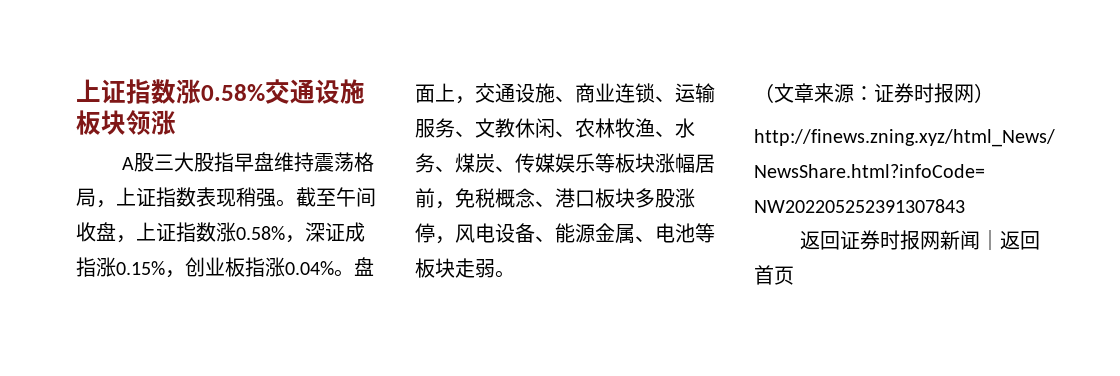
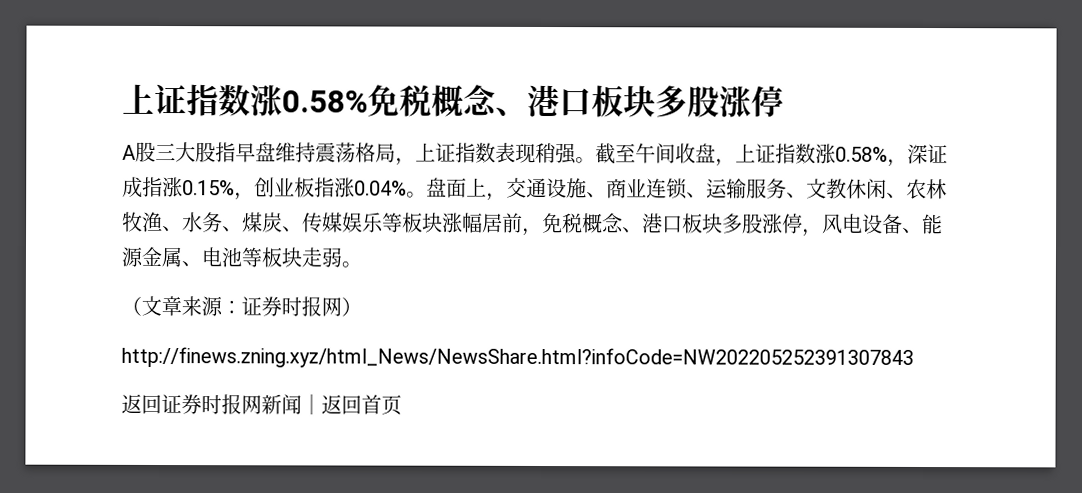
[76,79,365,104] [76,110,176,135] 上证指数涨0.58%交通设施板块领涨 -> [122,83,784,118] 上证指数涨0.58%免税概念、港口板块多股涨停

